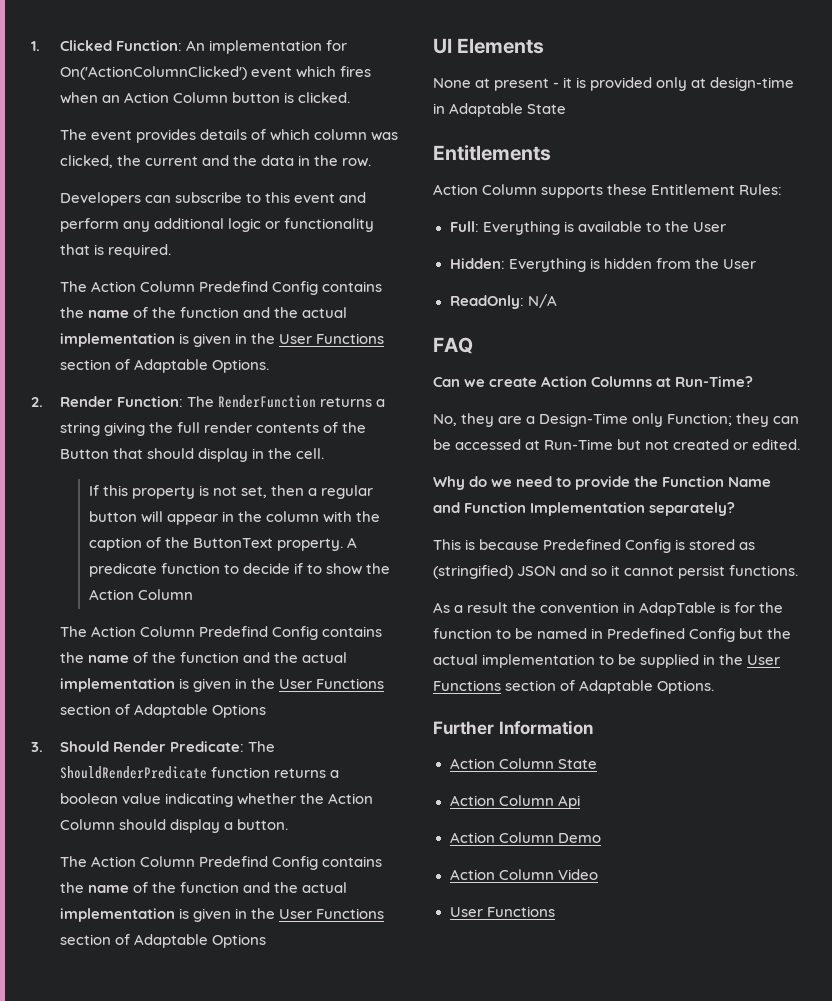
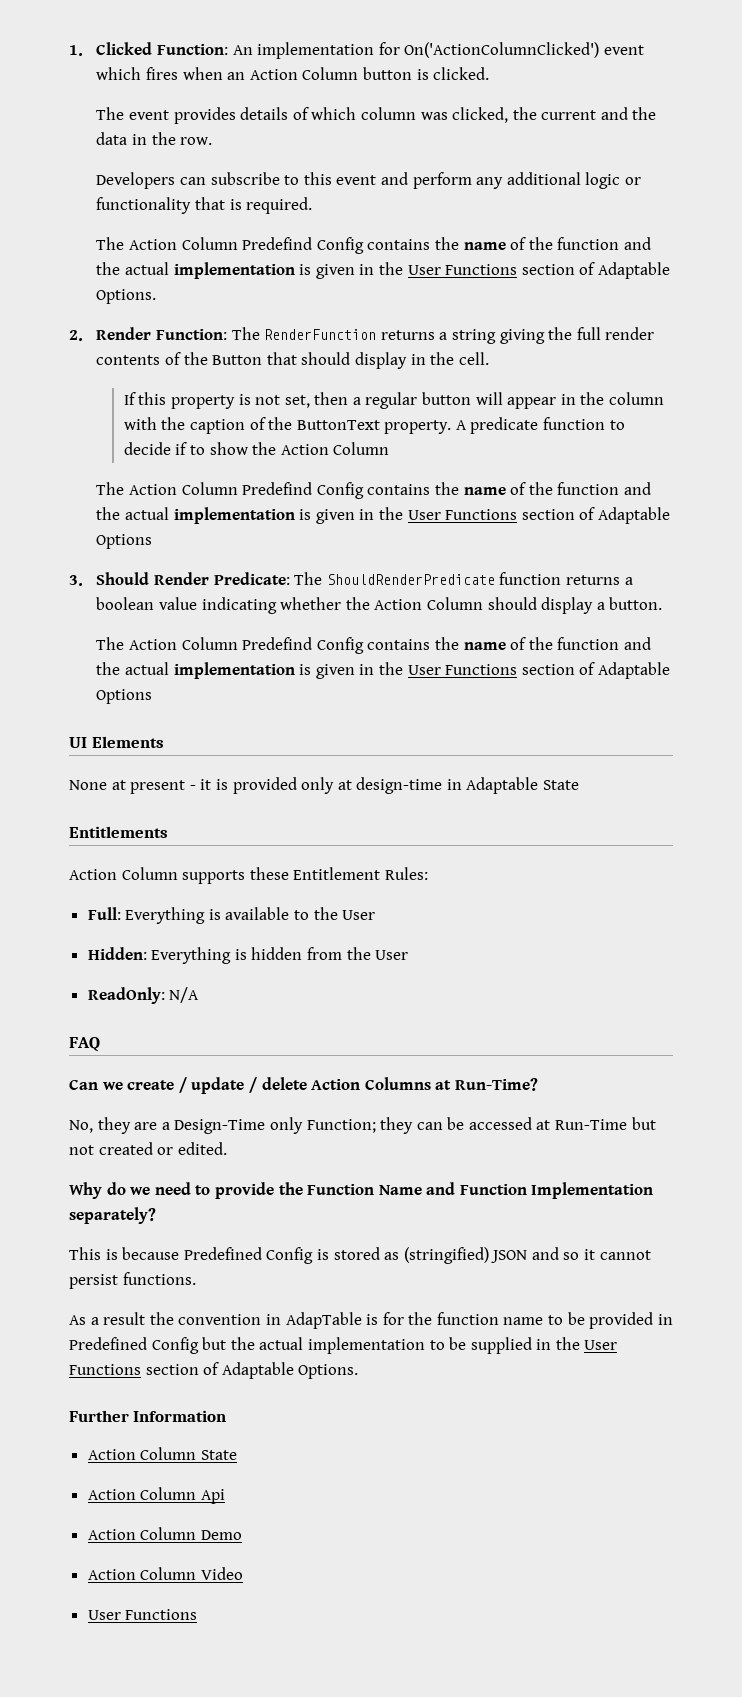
(538, 382) none -> [178,1077,307,1094] / update / delete
[496,628,588,639] to be named -> [503,1312,654,1329] name to be provided

